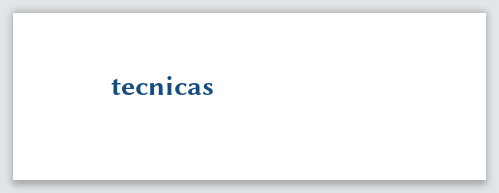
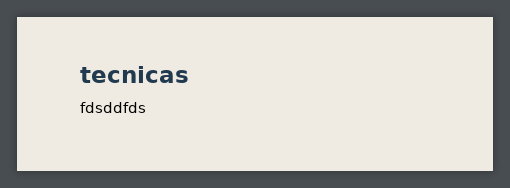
(214, 85) none -> [80,102,146,113] // fdsddfds

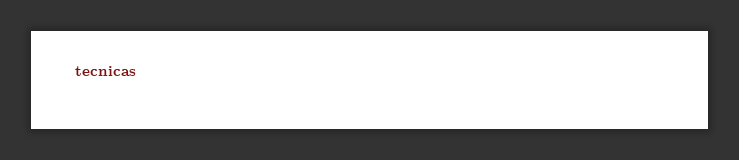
[80,102,146,113] // fdsddfds -> (136, 71) none

